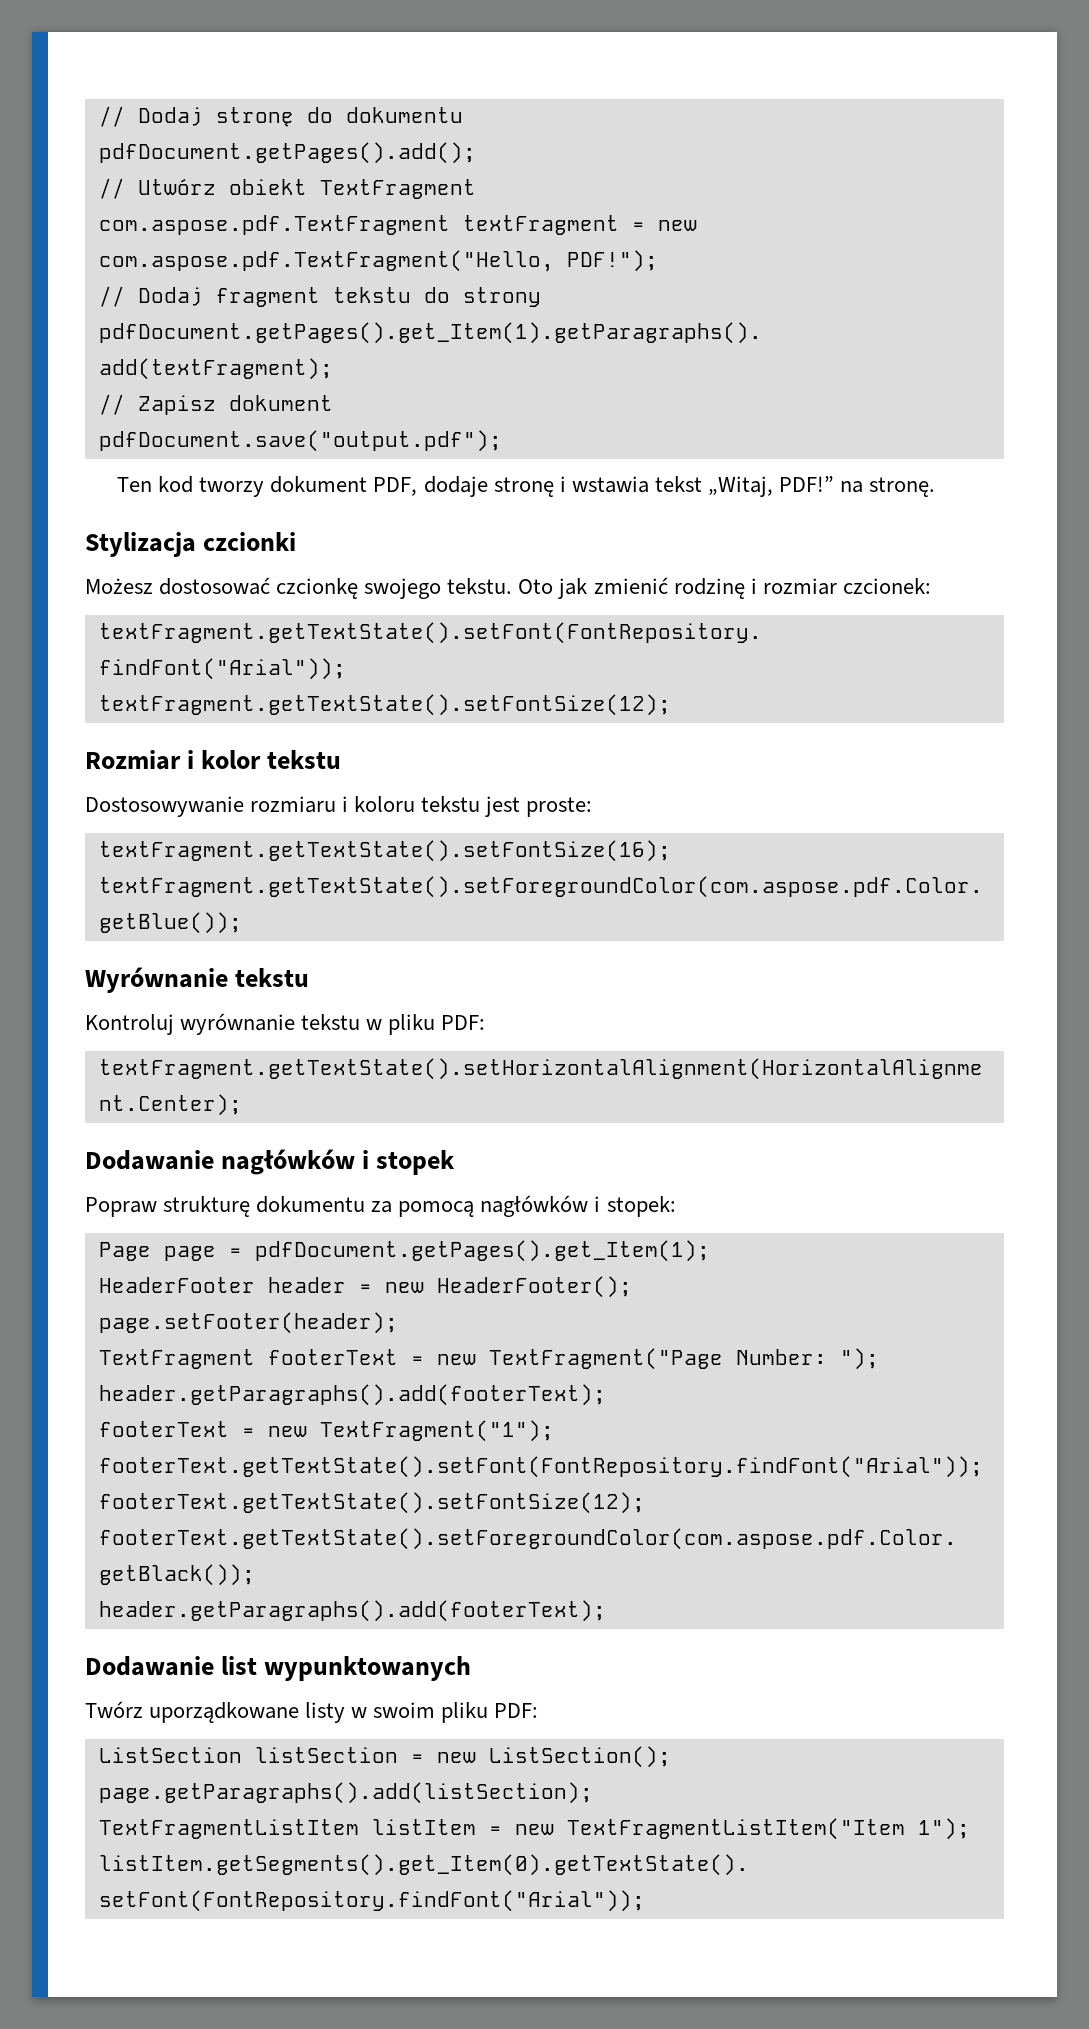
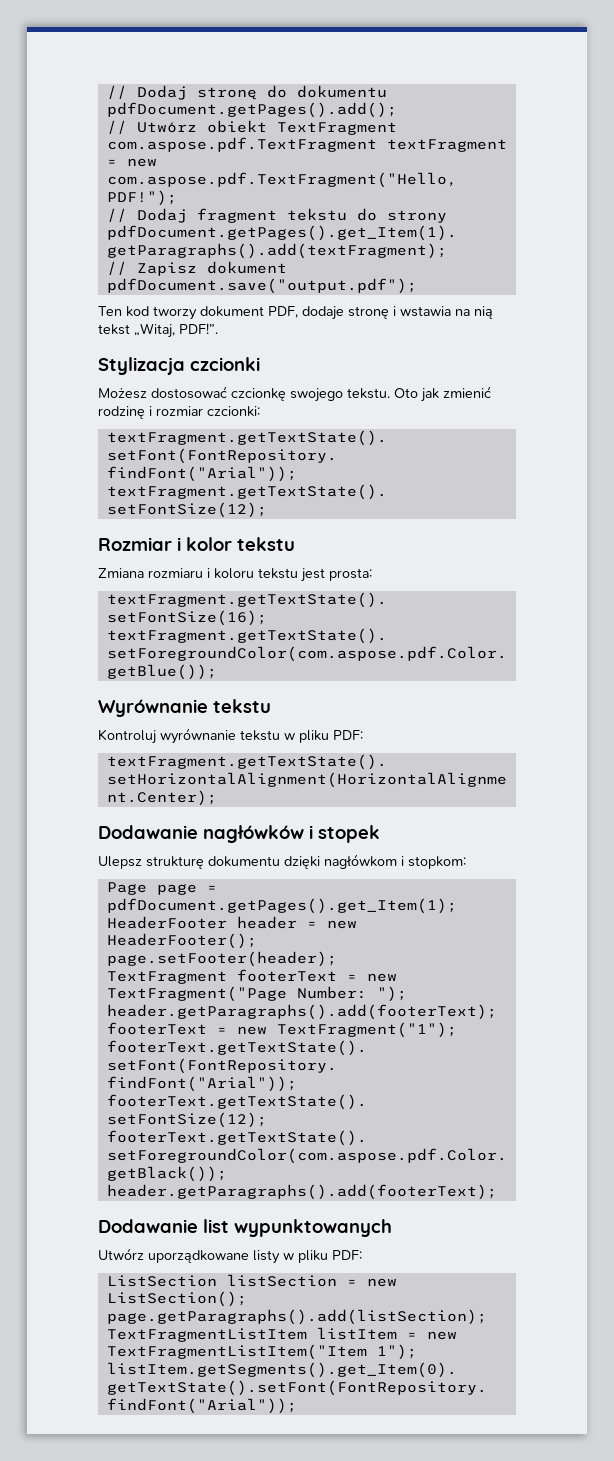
[654,476,936,497] tekst „Witaj, PDF!” na stronę. -> [455,306,493,319] [98,323,218,338] na nią tekst „Witaj, PDF!”.
[842,578,931,594] czcionek: -> [207,406,260,417] czcionki:
[85,796,244,817] Dostosowywanie -> [98,568,144,578] Zmiana
[526,797,593,817] proste: -> [329,568,372,581] prosta:
[85,1197,157,1217] Popraw -> [98,856,142,869] Ulepsz
[371,1195,676,1217] za pomocą nagłówków i stopek: -> [284,854,466,869] dzięki nagłówkom i stopkom:
[85,1701,143,1718] Twórz -> [98,1248,144,1260] Utwórz
[373,1702,436,1718] swoim -> (294, 1256) none

